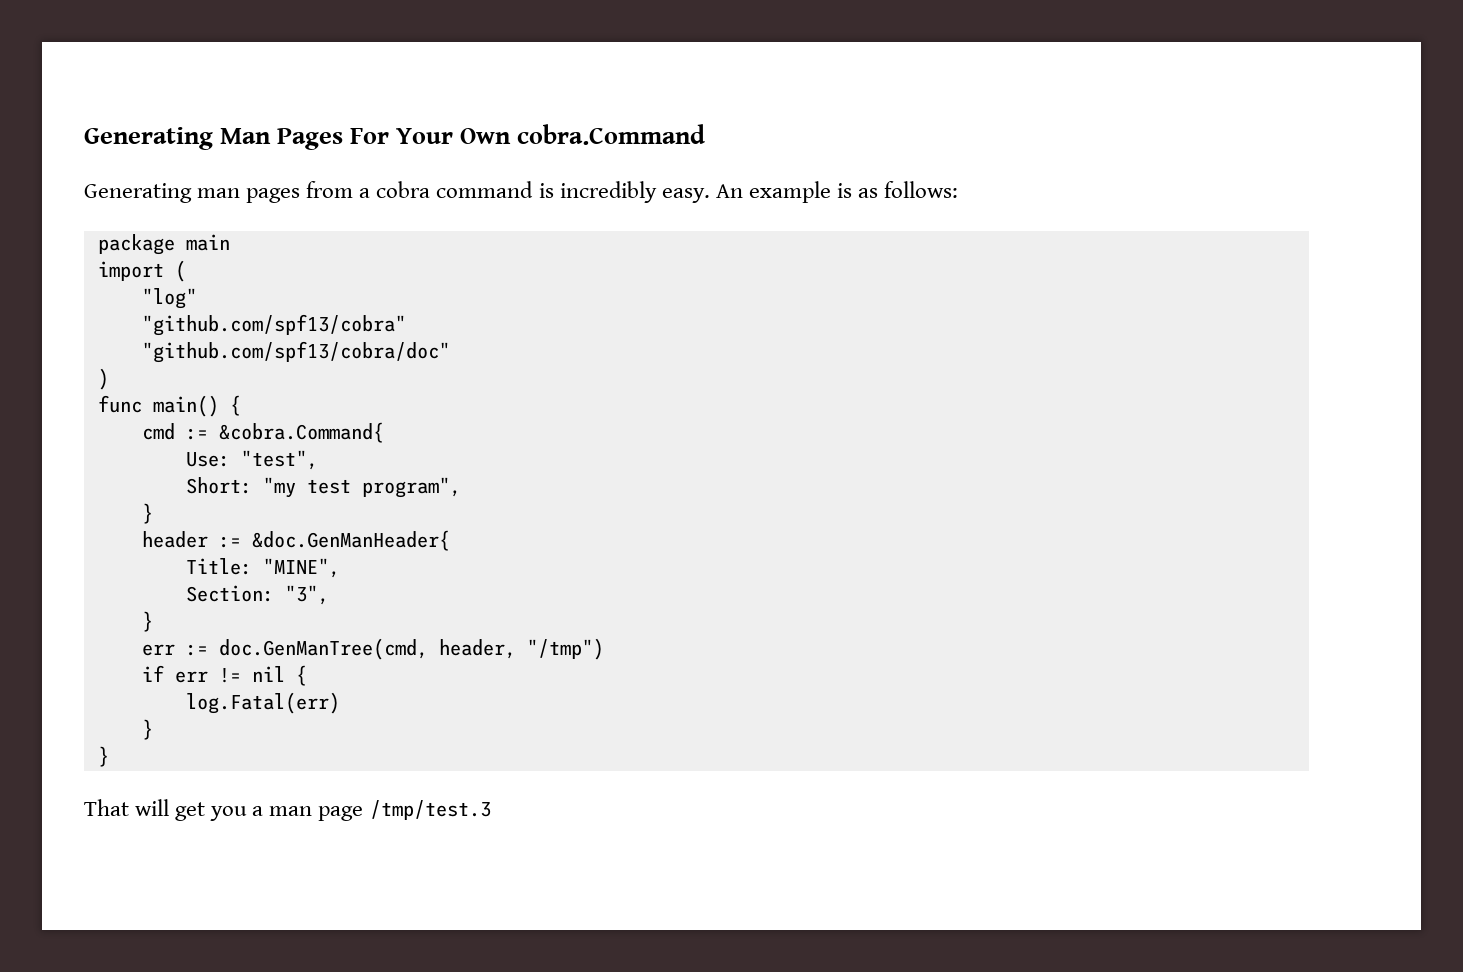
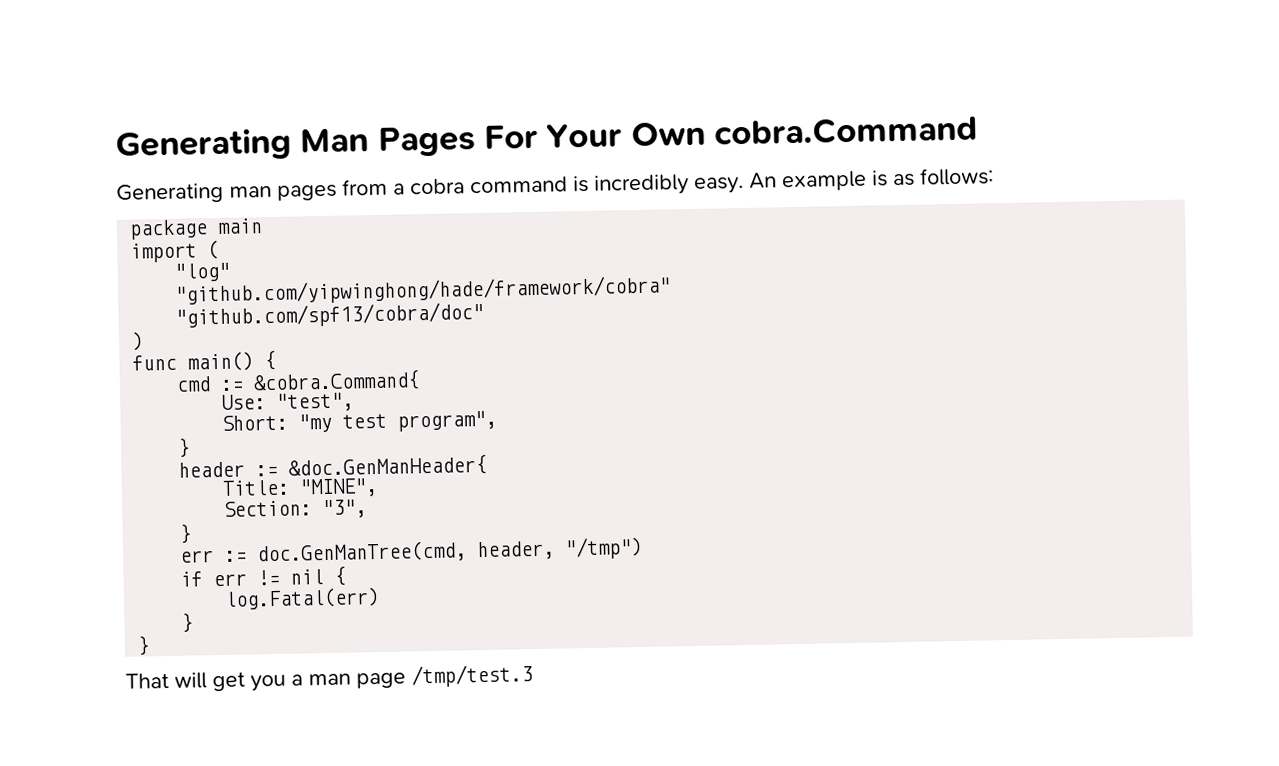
[141,314,406,336] "github.com/spf13/cobra" -> [175,275,672,306] "github.com/yipwinghong/hade/framework/cobra"

